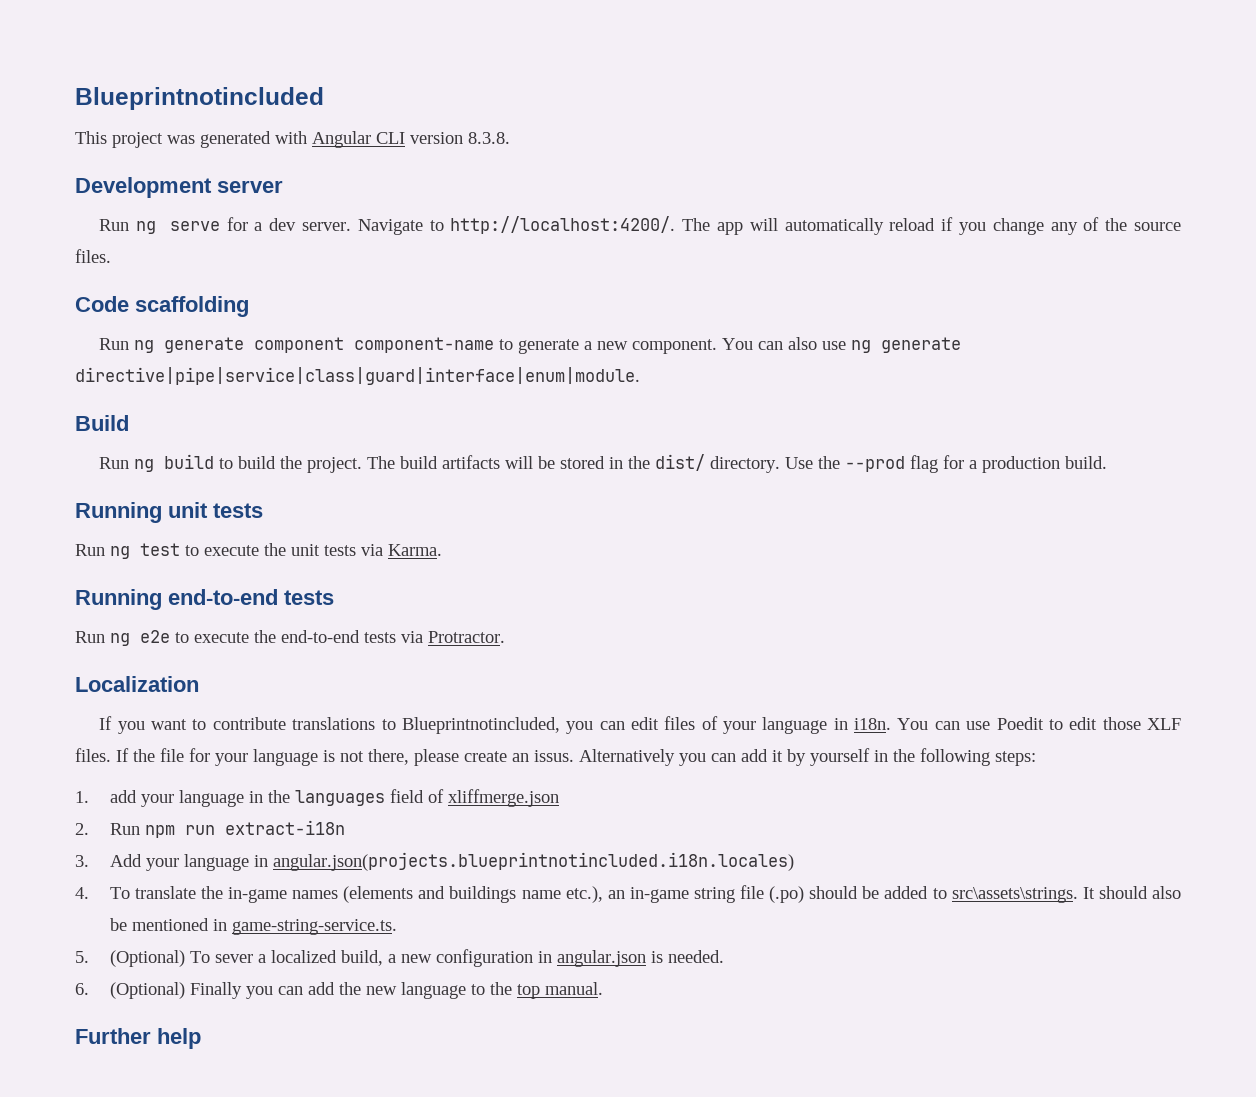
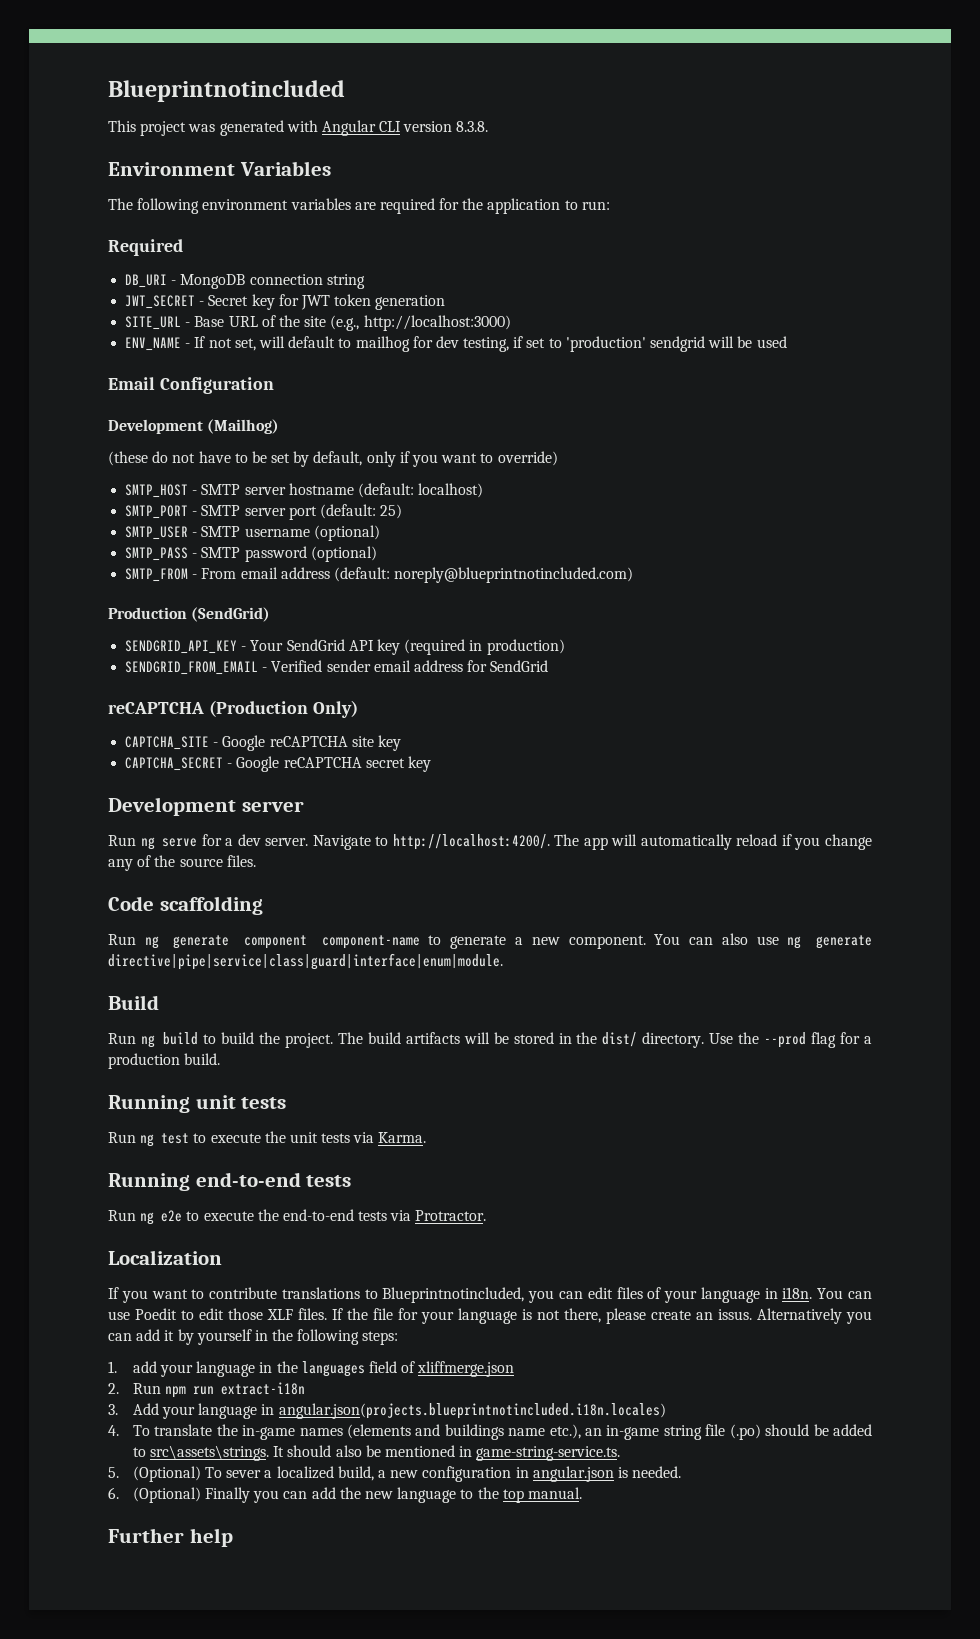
(510, 138) none -> [108,161,331,176] [108,198,610,214] [108,239,183,256] [125,274,365,289] [125,294,446,310] [125,315,511,331] [125,336,787,352] [108,377,274,394] [108,419,280,434] [108,451,558,467] [125,483,484,498] [125,504,403,520] [125,525,380,541] [125,546,377,562] [125,567,634,583] [108,607,271,622] [125,639,565,655] [125,660,549,675] [108,700,358,718] [125,735,401,751] [125,756,431,772] // Environment Variables // The following environment variables are required for the application to run: // Required // DB_URI - MongoDB connection string // JWT_SECRET - Secret key for JWT token generation // SITE_URL - Base URL of the site (e.g., http://localhost:3000) // ENV_NAME - If not set, will default to mailhog for dev testing, if set to 'production' sendgrid will be used // Email Configuration // Development (Mailhog) // (these do not have to be set by default, only if you want to override) // SMTP_HOST - SMTP server hostname (default: localhost) // SMTP_PORT - SMTP server port (default: 25) // SMTP_USER - SMTP username (optional) // SMTP_PASS - SMTP password (optional) // SMTP_FROM - From email address (default: noreply@blueprintnotincluded.com) // Production (SendGrid) // SENDGRID_API_KEY - Your SendGrid API key (required in production) // SENDGRID_FROM_EMAIL - Verified sender email address for SendGrid // reCAPTCHA (Production Only) // CAPTCHA_SITE - Google reCAPTCHA site key // CAPTCHA_SECRET - Google reCAPTCHA secret key

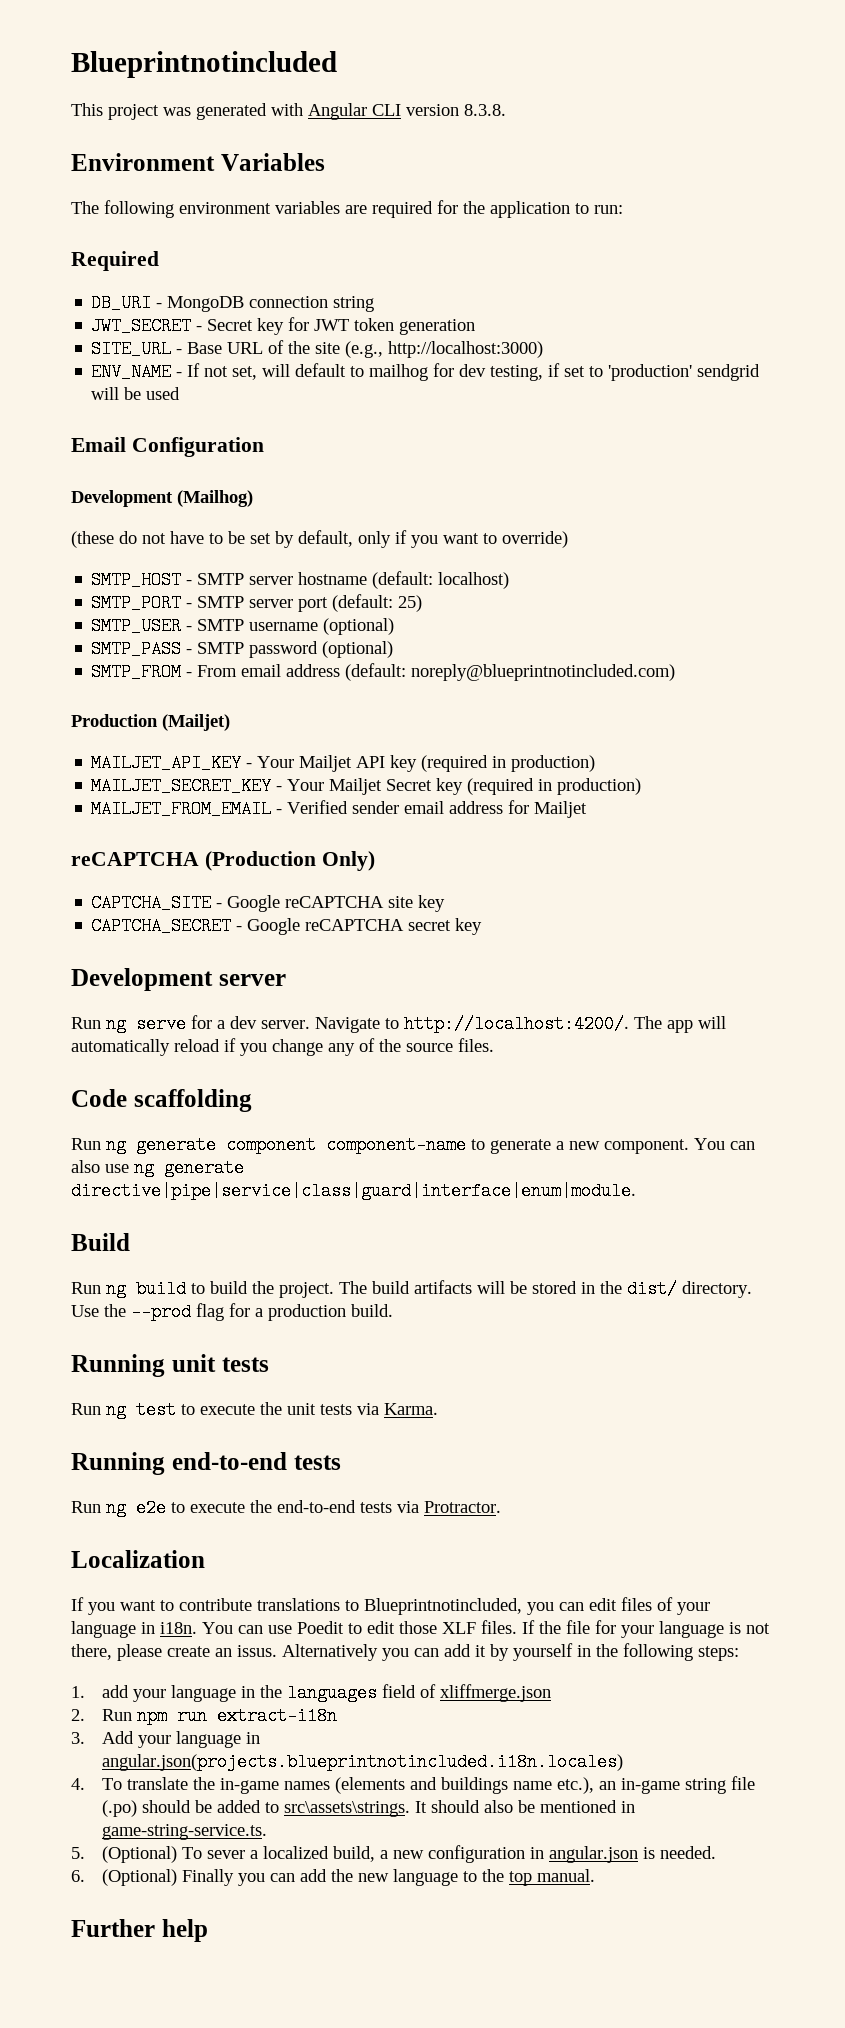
[191,607,271,622] [125,639,345,654] (SendGrid) // SENDGRID_API_KEY - Your SendGrid -> [162,714,230,731] [91,754,353,772] (Mailjet) // MAILJET_API_KEY - Your Mailjet
[125,661,259,675] SENDGRID_FROM_EMAIL -> [91,777,642,795] [91,800,272,818] MAILJET_SECRET_KEY - Your Mailjet Secret key (required in production) // MAILJET_FROM_EMAIL
[490,660,549,672] SendGrid -> [534,801,588,818] Mailjet

